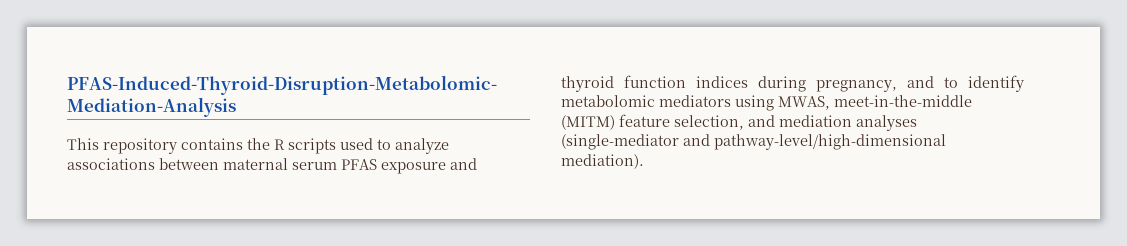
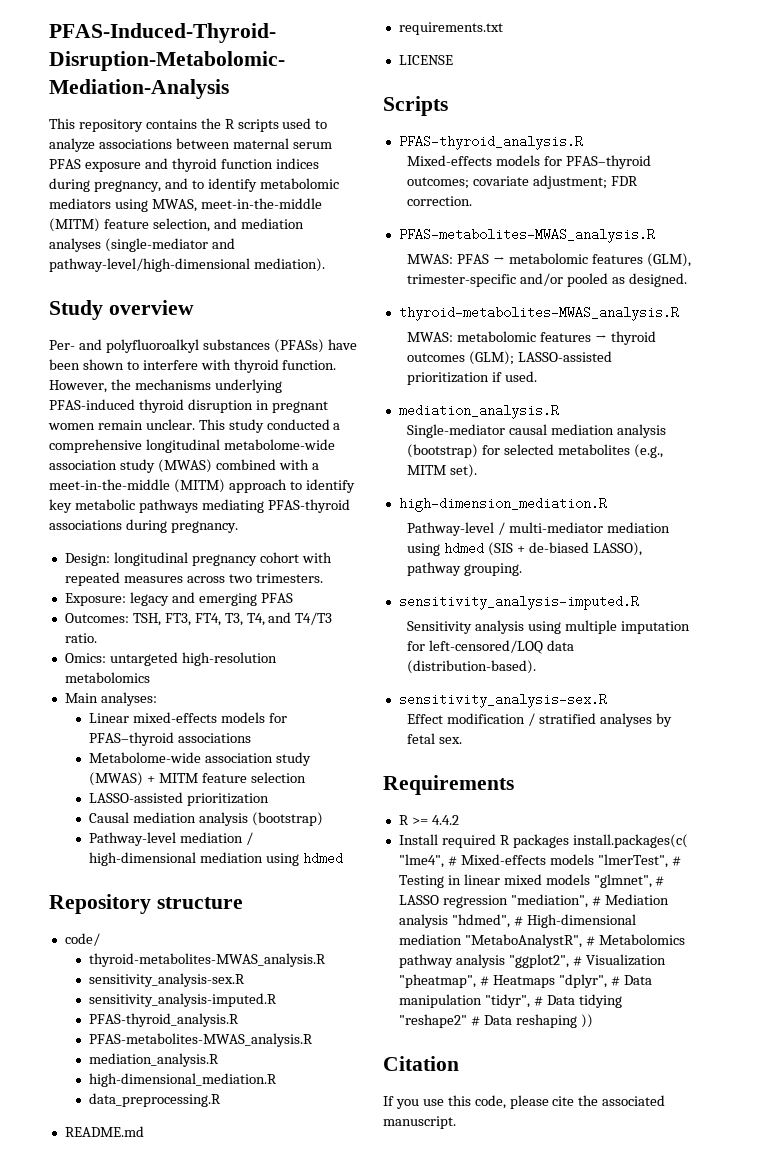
(644, 161) none -> [49,300,194,320] [49,339,357,353] [49,359,337,373] [49,379,282,393] [49,399,328,413] [48,419,341,433] [49,439,335,453] [49,459,319,473] [49,479,355,493] [49,499,350,513] [49,519,238,533] [64,552,332,566] [64,572,323,586] [64,592,293,606] [64,612,333,626] [64,633,97,643] [64,652,277,666] [64,672,150,683] [64,692,157,706] [89,712,287,723] [89,732,251,746] [89,752,311,766] [89,772,306,786] [89,792,269,806] [89,812,323,826] [89,832,253,846] [89,852,343,866] [49,894,243,914] [64,933,100,946] [89,953,327,967] [89,973,246,987] [89,993,278,1007] [89,1013,240,1027] [89,1033,314,1047] [89,1053,220,1067] [89,1073,278,1087] [89,1093,222,1107] [64,1126,144,1137] [398,22,503,35] [398,55,453,65] [383,96,448,116] [398,135,583,150] [407,155,651,169] [407,175,638,189] [407,196,473,206] [398,228,655,243] [407,253,691,267] [407,273,687,287] [398,306,679,321] [407,331,656,345] [407,351,612,365] [407,371,537,385] [398,404,559,419] [407,424,666,438] [407,444,663,458] [407,464,477,478] [398,497,607,512] [407,522,670,536] [407,542,642,556] [407,562,522,576] [398,595,639,610] [407,620,690,634] [407,640,574,654] [407,660,537,674] [398,693,607,708] [407,713,672,727] [407,733,462,744] [383,775,514,795] [398,815,459,825] [398,834,688,848] [398,854,681,868] [398,874,665,888] [398,894,669,908] [398,914,636,928] [398,934,685,948] [398,954,666,968] [398,974,652,988] [398,994,622,1008] [398,1014,593,1028] [383,1056,459,1071] [383,1095,666,1109] [383,1116,456,1129] // Study overview // Per- and polyfluoroalkyl substances (PFASs) have been shown to interfere with thyroid function. However, the mechanisms underlying PFAS-induced thyroid disruption in pregnant women remain unclear. This study conducted a comprehensive longitudinal metabolome-wide association study (MWAS) combined with a meet-in-the-middle (MITM) approach to identify key metabolic pathways mediating PFAS-thyroid associations during pregnancy. // Design: longitudinal pregnancy cohort with repeated measures across two trimesters. // Exposure: legacy and emerging PFAS // Outcomes: TSH, FT3, FT4, T3, T4, and T4/T3 ratio. // Omics: untargeted high-resolution metabolomics // Main analyses: // Linear mixed-effects models for PFAS–thyroid associations // Metabolome-wide association study (MWAS) + MITM feature selection // LASSO-assisted prioritization // Causal mediation analysis (bootstrap) // Pathway-level mediation / high-dimensional mediation using hdmed // Repository structure // code/ // thyroid-metabolites-MWAS_analysis.R // sensitivity_analysis-sex.R // sensitivity_analysis-imputed.R // PFAS-thyroid_analysis.R // PFAS-metabolites-MWAS_analysis.R // mediation_analysis.R // high-dimensional_mediation.R // data_preprocessing.R // README.md // requirements.txt // LICENSE // Scripts // PFAS-thyroid_analysis.R // Mixed-effects models for PFAS–thyroid outcomes; covariate adjustment; FDR correction. // PFAS-metabolites-MWAS_analysis.R // MWAS: PFAS → metabolomic features (GLM), trimester-specific and/or pooled as designed. // thyroid-metabolites-MWAS_analysis.R // MWAS: metabolomic features → thyroid outcomes (GLM); LASSO-assisted prioritization if used. // mediation_analysis.R // Single-mediator causal mediation analysis (bootstrap) for selected metabolites (e.g., MITM set). // high-dimension_mediation.R // Pathway-level / multi-mediator mediation using hdmed (SIS + de-biased LASSO), pathway grouping. // sensitivity_analysis-imputed.R // Sensitivity analysis using multiple imputation for left-censored/LOQ data (distribution-based). // sensitivity_analysis-sex.R // Effect modification / stratified analyses by fetal sex. // Requirements // R >= 4.4.2 // Install required R packages install.packages(c( "lme4", # Mixed-effects models "lmerTest", # Testing in linear mixed models "glmnet", # LASSO regression "mediation", # Mediation analysis "hdmed", # High-dimensional mediation "MetaboAnalystR", # Metabolomics pathway analysis "ggplot2", # Visualization "pheatmap", # Heatmaps "dplyr", # Data manipulation "tidyr", # Data tidying "reshape2" # Data reshaping )) // Citation // If you use this code, please cite the associated manuscript.

